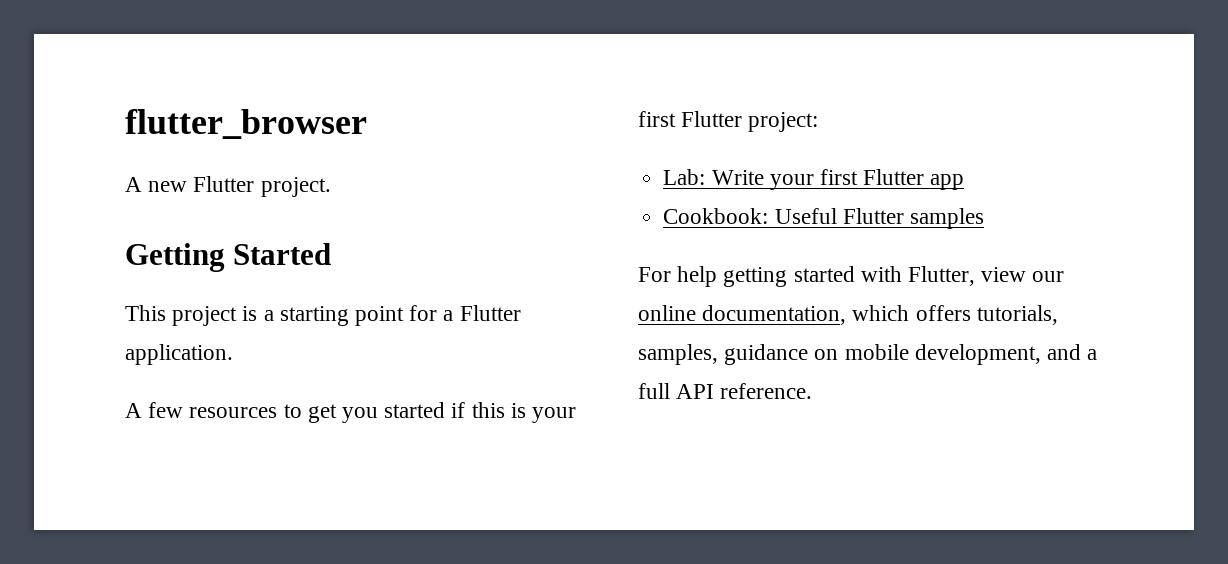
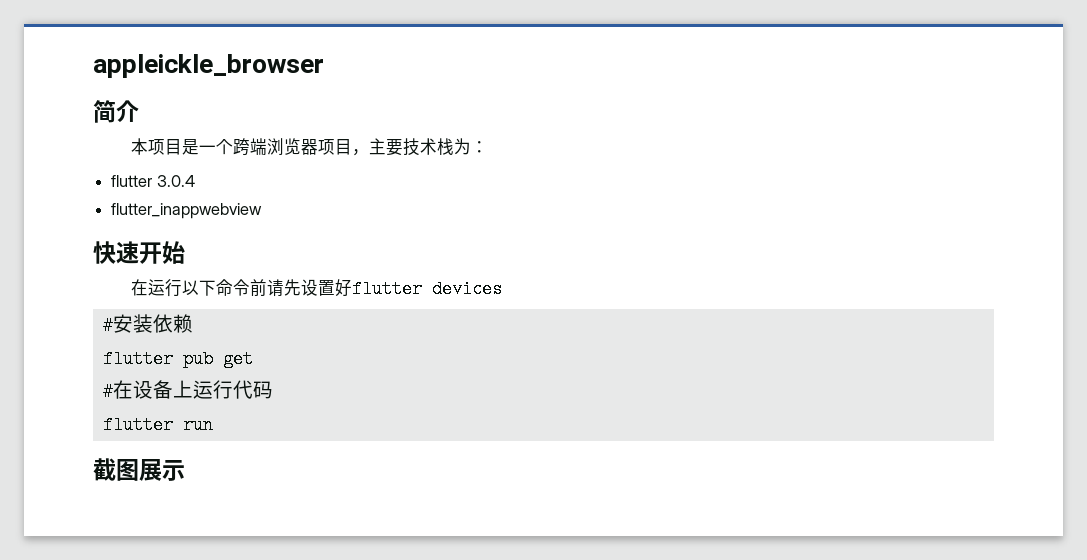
[125,109,367,139] [125,176,331,197] [125,243,332,272] [125,305,521,326] [125,344,233,365] [125,402,577,423] [638,111,819,132] [663,169,965,190] [663,208,984,229] [638,266,1065,287] [638,305,1058,325] [638,344,1098,365] [638,383,813,399] flutter_browser // A new Flutter project. // Getting Started // This project is a starting point for a Flutter application. // A few resources to get you started if this is your first Flutter project: // Lab: Write your first Flutter app // Cookbook: Useful Flutter samples // For help getting started with Flutter, view our online documentation, which offers tutorials, samples, guidance on mobile development, and a full API reference. -> [93,54,324,78] [93,100,139,123] [130,138,488,156] [111,175,195,187] [111,203,263,219] [93,241,185,264] [130,279,502,298] [102,314,193,335] [102,350,253,368] [102,380,273,401] [102,416,213,434] [93,458,185,481] appleickle_browser // 简介 // 本项目是一个跨端浏览器项目，主要技术栈为： // flutter 3.0.4 // flutter_inappwebview // 快速开始 // 在运行以下命令前请先设置好flutter devices // #安装依赖 // flutter pub get // #在设备上运行代码 // flutter run // 截图展示

